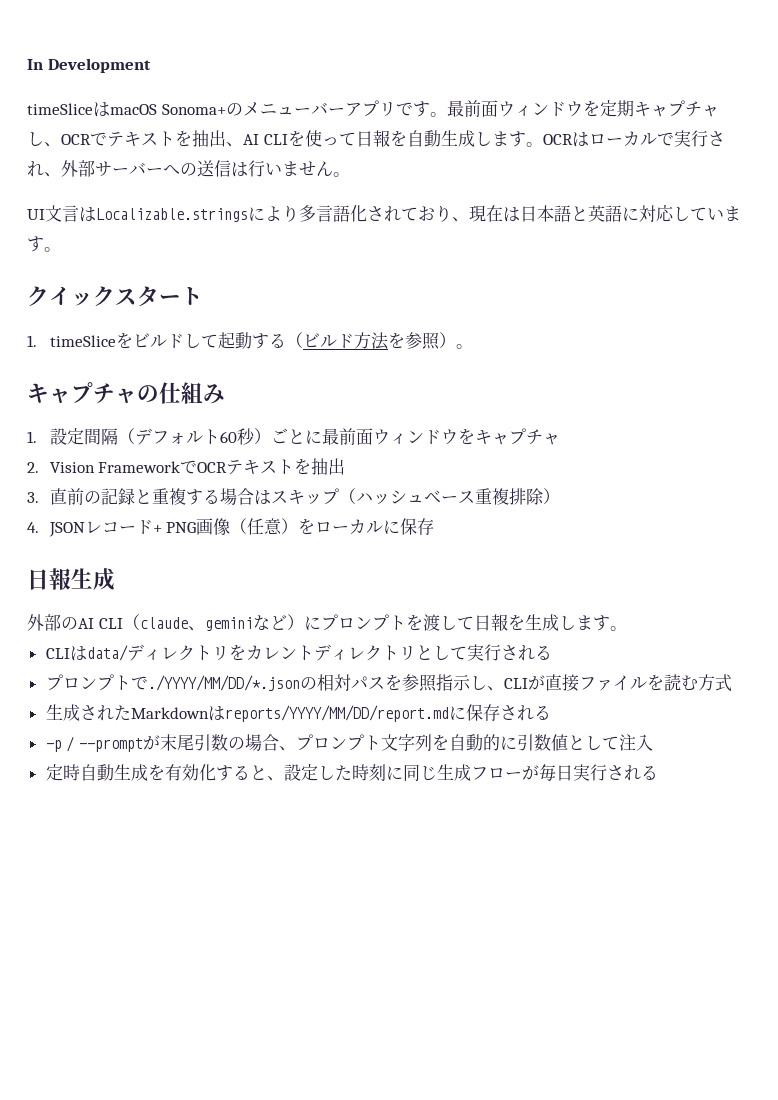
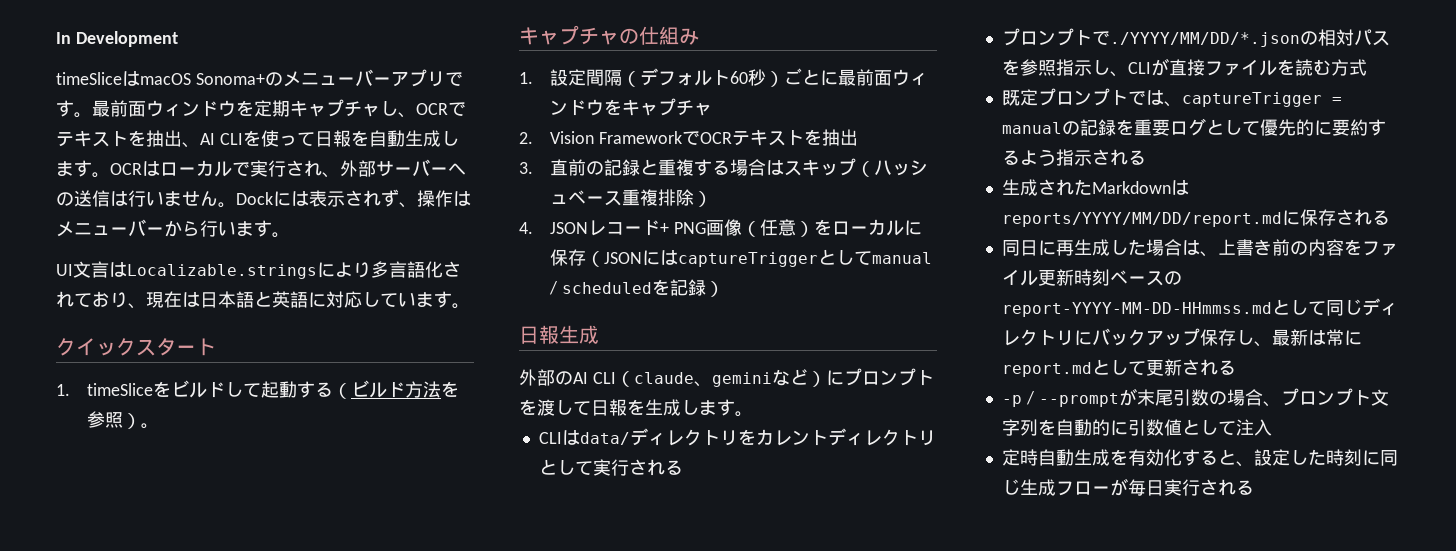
(350, 174) none -> [236,189,471,208] [56,219,290,238] Dockには表示されず、操作はメニューバーから行います。
(435, 526) none -> [585,249,932,267] [548,279,724,297] （JSONにはcaptureTriggerとしてmanual / scheduledを記録）
(732, 683) none -> [1001,88,1342,107] [1001,118,1386,136] [1001,149,1146,166] // 既定プロンプトでは、captureTrigger = manualの記録を重要ログとして優先的に要約するよう指示される
(551, 712) none -> [1001,239,1398,257] [1001,269,1182,286] [1001,298,1398,317] [1001,328,1362,347] [1001,359,1236,377] // 同日に再生成した場合は、上書き前の内容をファイル更新時刻ベースのreport-YYYY-MM-DD-HHmmss.mdとして同じディレクトリにバックアップ保存し、最新は常にreport.mdとして更新される

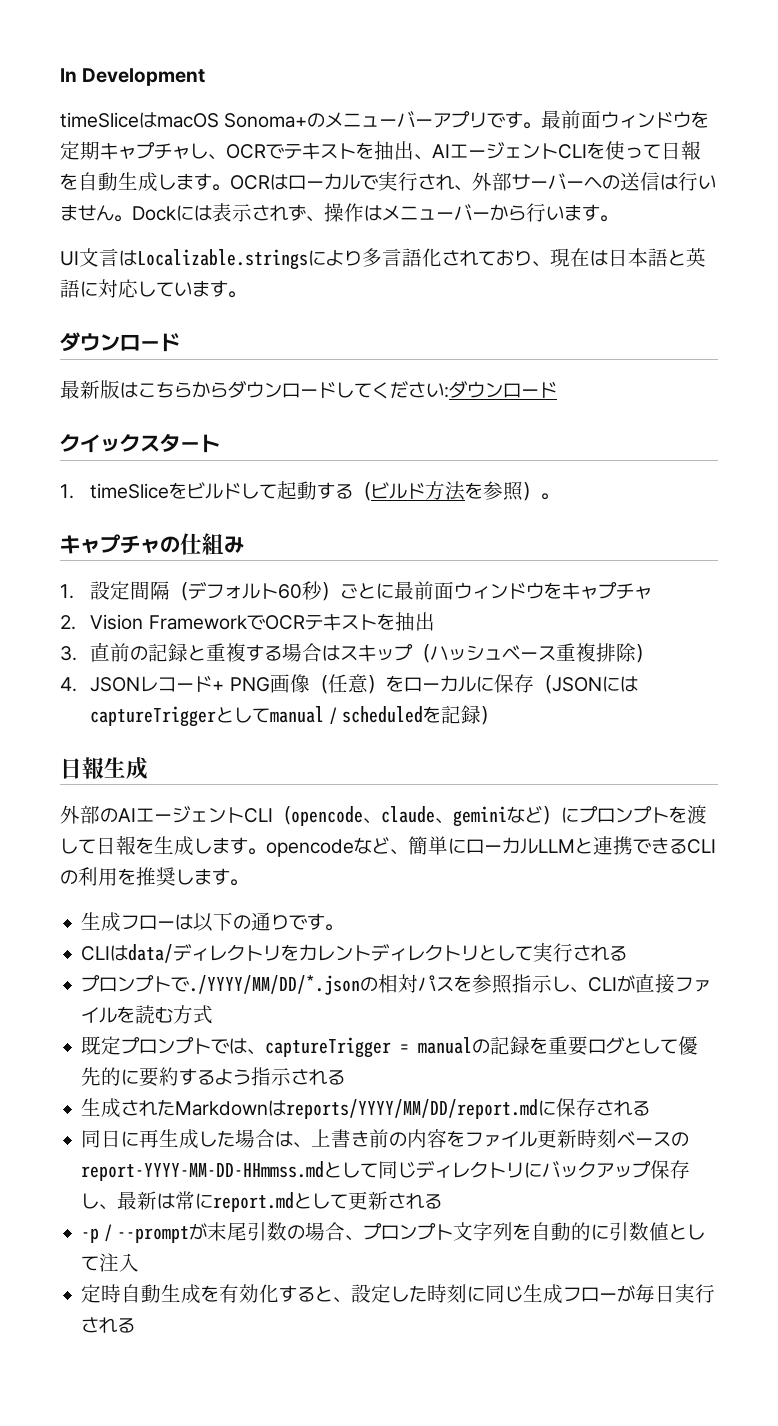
(215, 139) none -> [450,142,558,159] エージェント
(470, 306) none -> [60,332,180,352] [60,380,557,399] // ダウンロード // 最新版はこちらからダウンロードしてください:ダウンロード
[592,371,634,387] CLI（ -> [136,806,381,826] エージェントCLI（opencode、
(753, 414) none -> [266,836,716,857] [60,867,248,886] [81,912,344,932] opencodeなど、簡単にローカルLLMと連携できるCLIの利用を推奨します。 // 生成フローは以下の通りです。

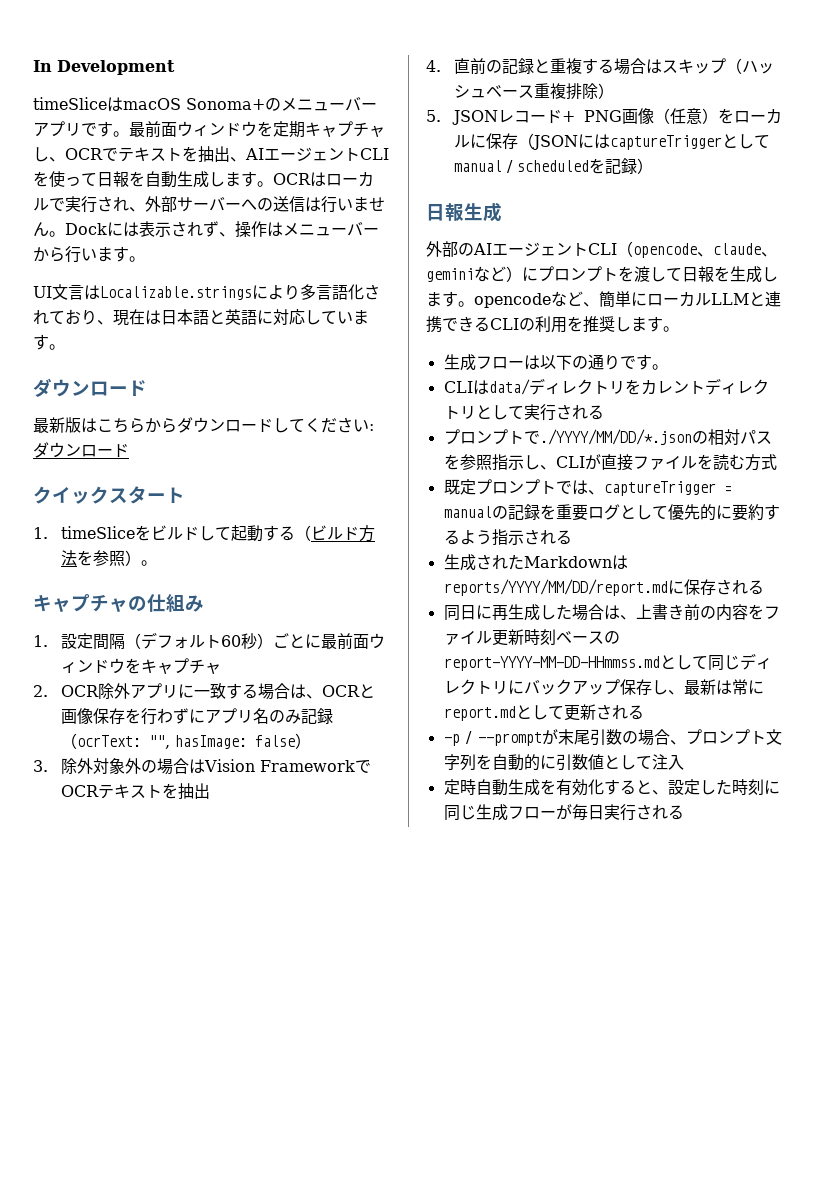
(76, 622) none -> [61,683,376,700] [61,708,334,725] [61,733,312,749] [33,758,206,775] OCR除外アプリに一致する場合は、OCRと画像保存を行わずにアプリ名のみ記録（ocrText: "", hasImage: false） // 3.除外対象外の場合は
[60,646,77,661] 3. -> [426,60,441,72] 4.
[60,677,77,692] 4. -> [426,110,441,122] 5.

